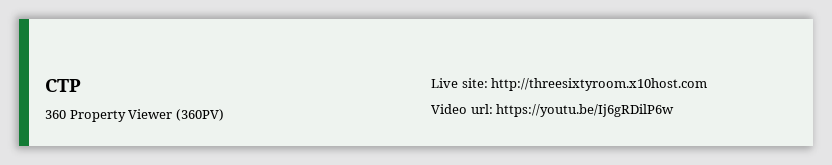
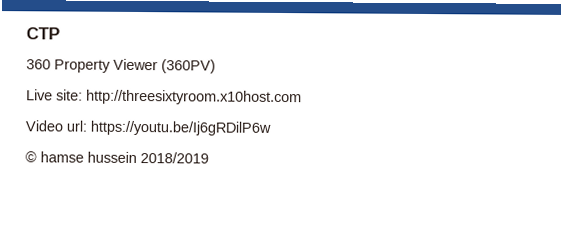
(675, 110) none -> [25,151,209,164] // © hamse hussein 2018/2019

